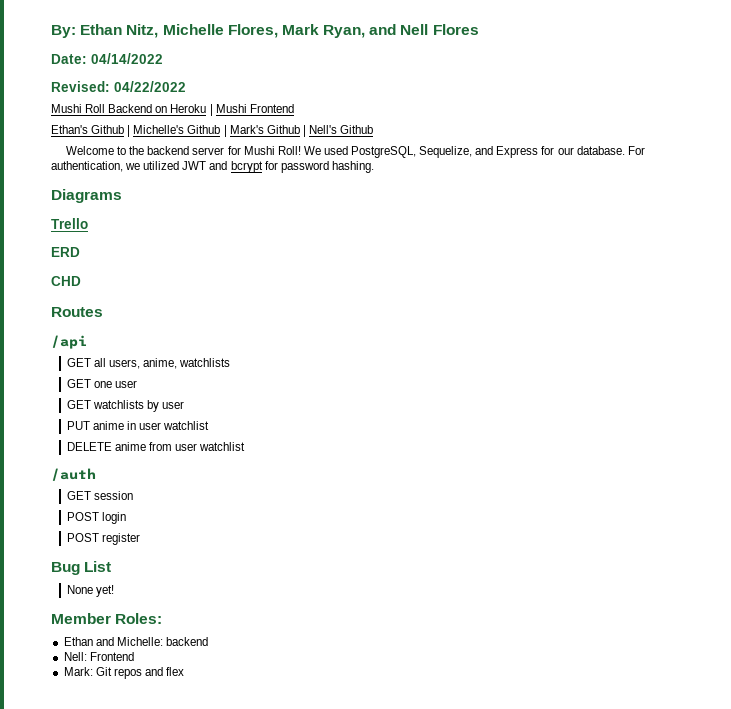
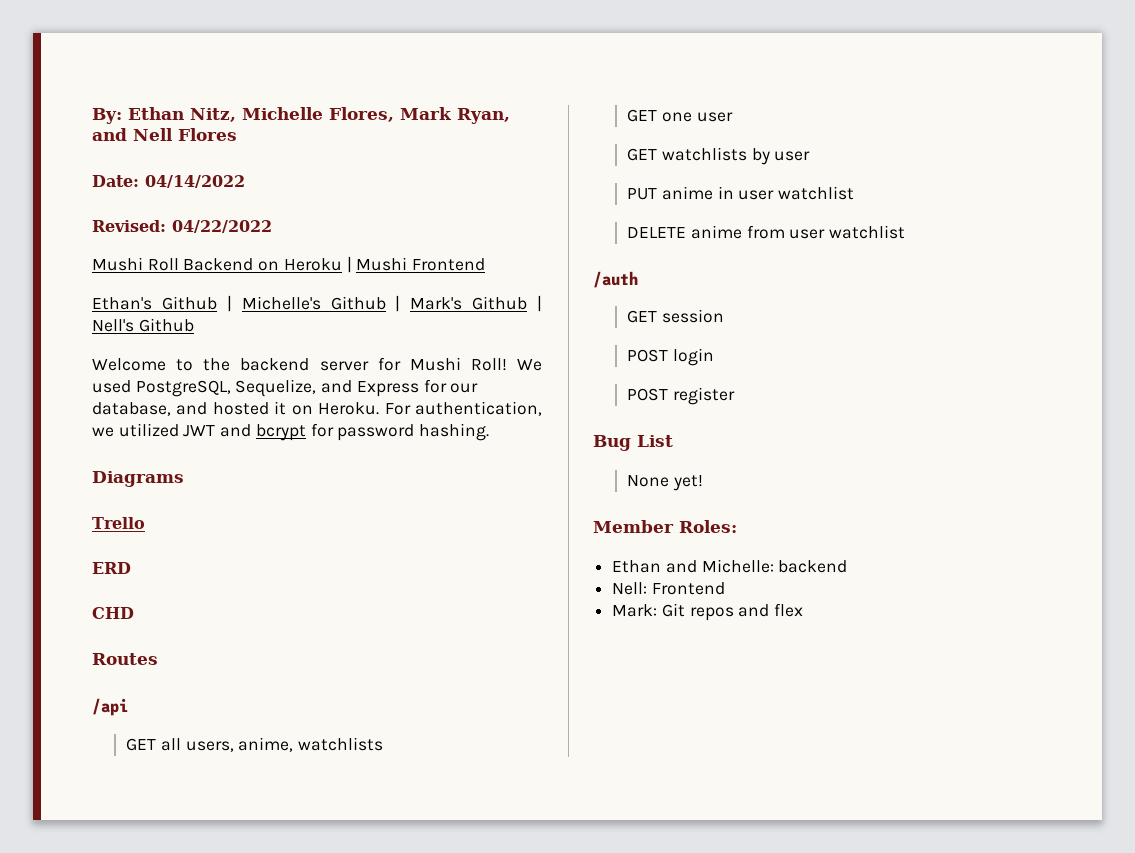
[576,146,625,155] database. -> [92,401,380,416] database, and hosted it on Heroku.

